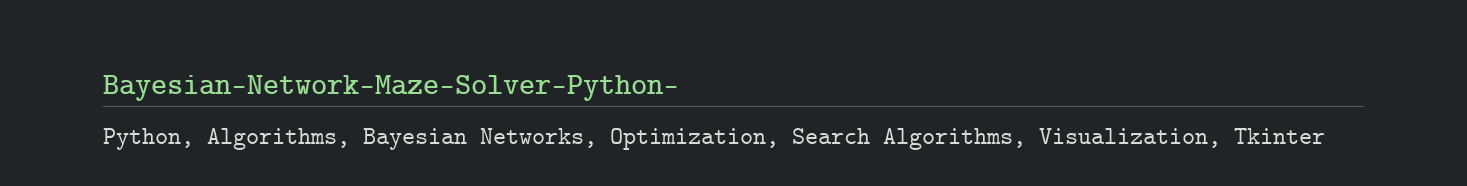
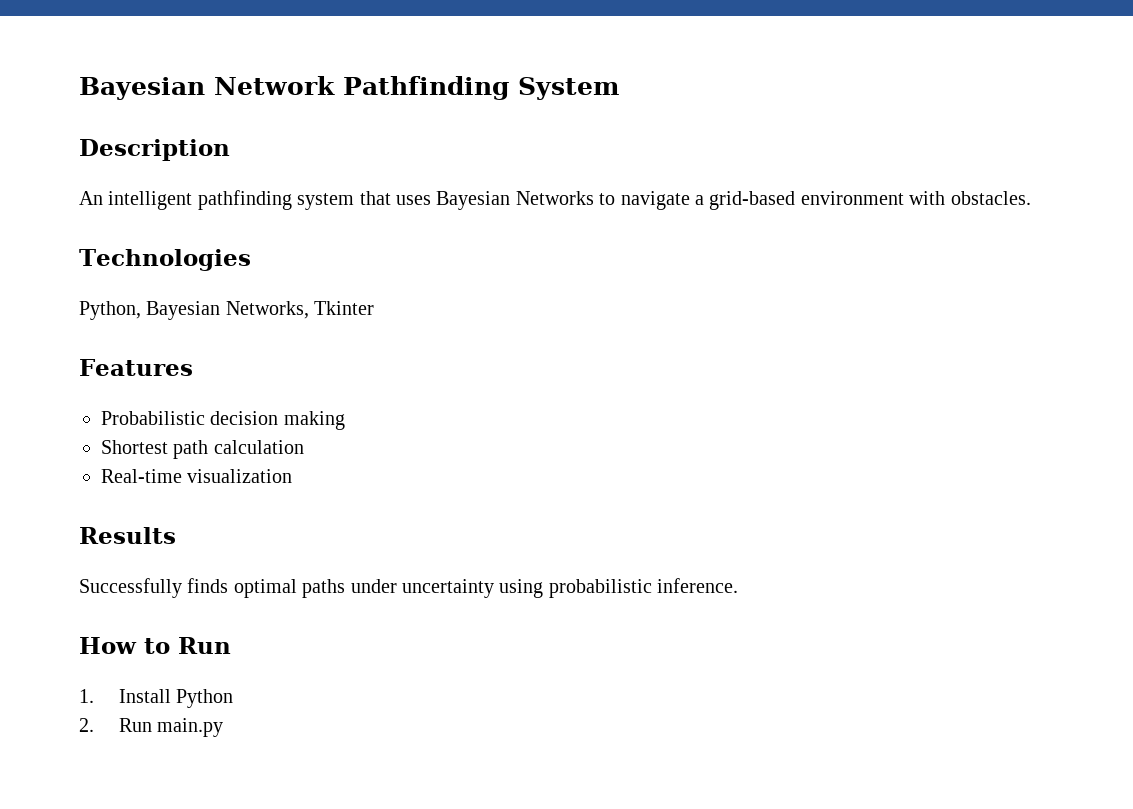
[103,75,679,101] Bayesian-Network-Maze-Solver-Python- -> [79,76,619,100] [79,139,230,161] [79,190,1031,210] [79,249,251,271] Bayesian Network Pathfinding System // Description // An intelligent pathfinding system that uses Bayesian Networks to navigate a grid-based environment with obstacles. // Technologies
[207,128,350,150] Algorithms, -> (141, 310) none
[610,128,1325,150] Optimization, Search Algorithms, Visualization, Tkinter -> [314,301,375,315] [79,359,193,376] [101,411,345,430] [101,440,304,459] [101,469,293,483] [79,527,176,544] [79,578,739,598] [79,637,231,654] [79,689,234,708] [79,718,224,737] Tkinter // Features // Probabilistic decision making // Shortest path calculation // Real-time visualization // Results // Successfully finds optimal paths under uncertainty using probabilistic inference. // How to Run // 1. Install Python // 2. Run main.py

